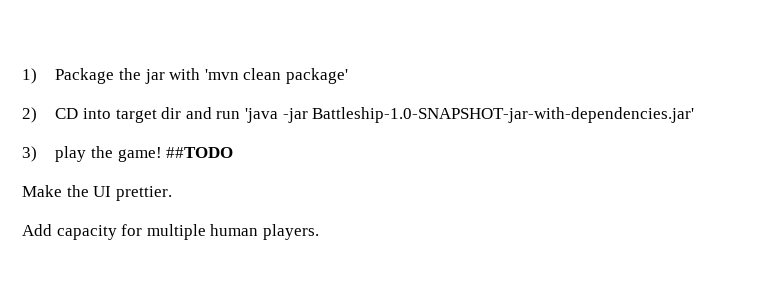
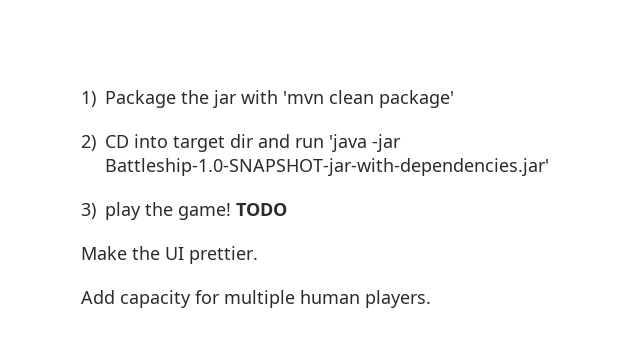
[166,147,234,158] ##TODO -> [236,203,287,216] TODO

